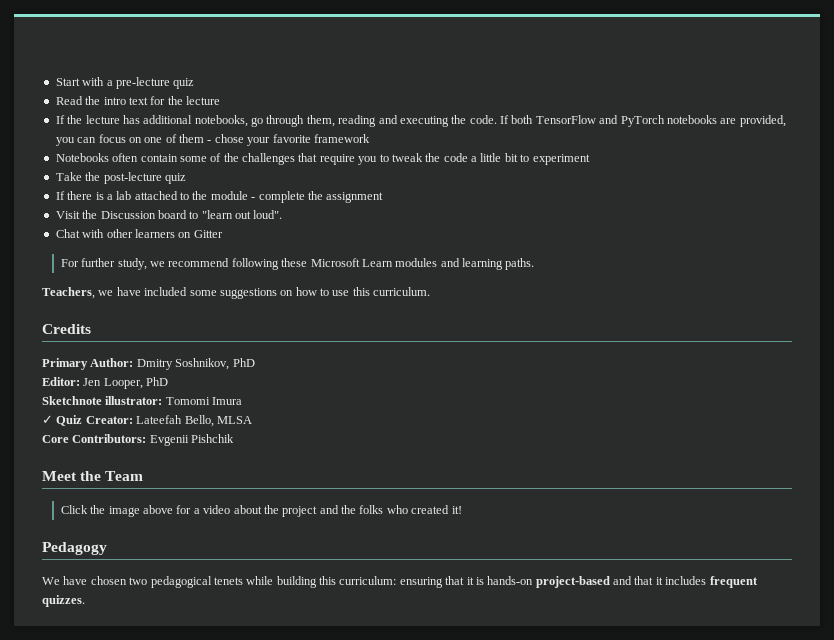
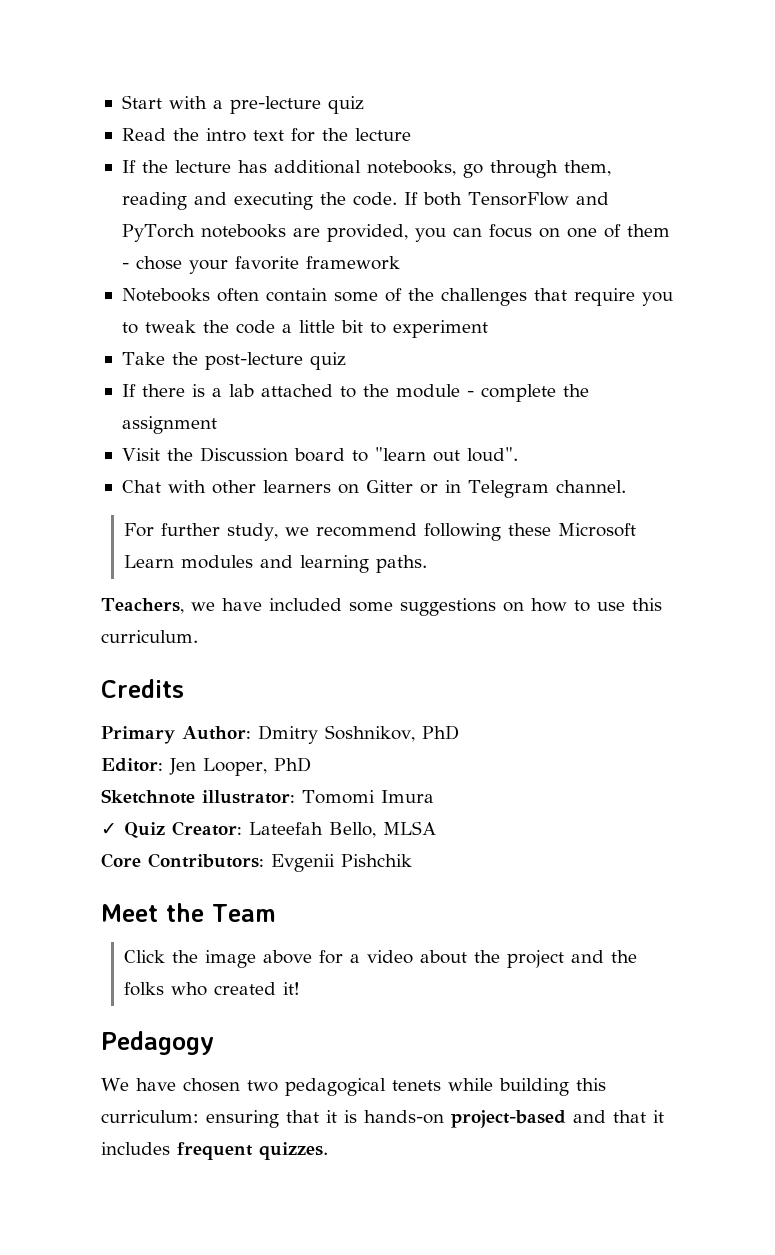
(223, 234) none -> [419,480,626,498] or in Telegram channel.

